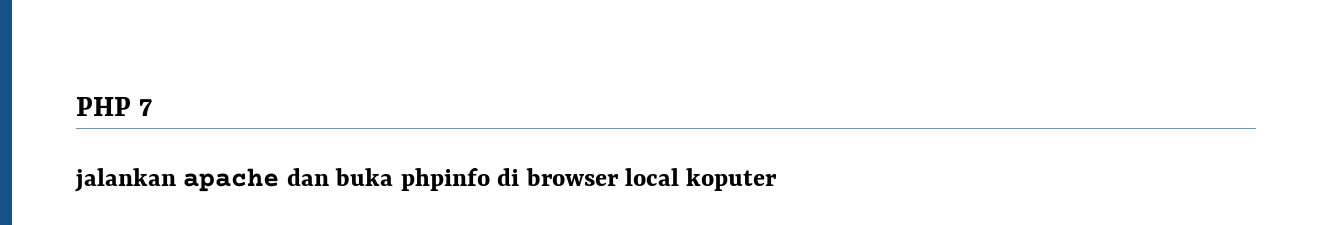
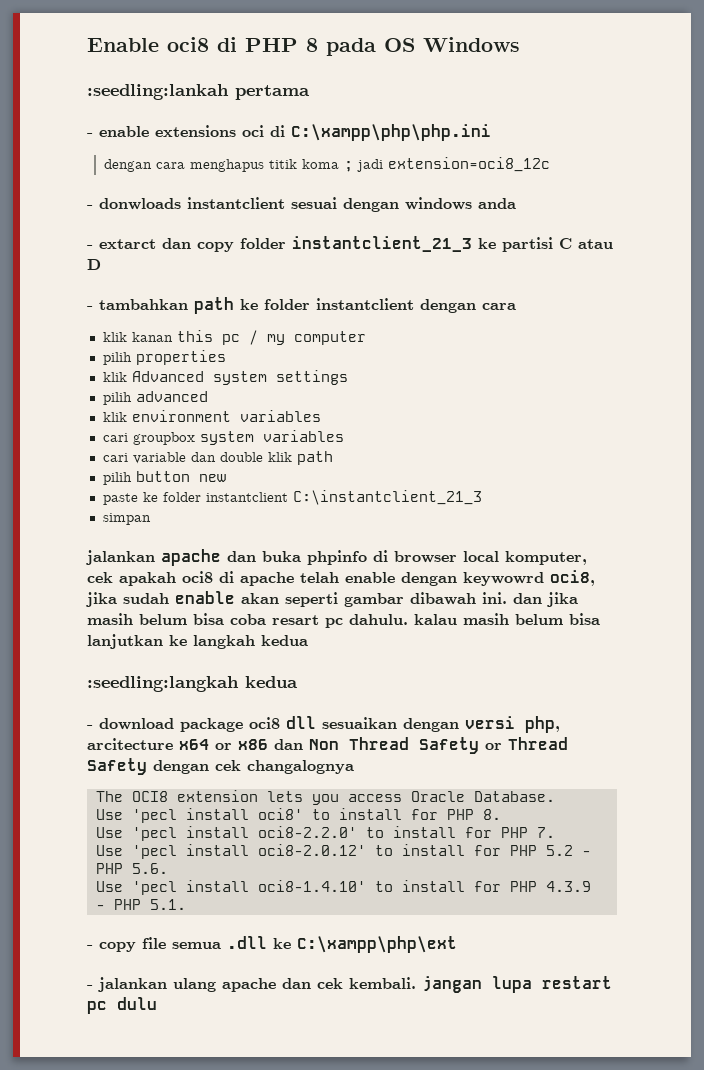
[76,97,153,116] PHP 7 -> [87,37,520,56] [87,84,310,100] [87,124,491,141] [104,157,551,172] [87,197,516,212] [87,236,613,252] [87,259,101,270] [87,297,516,314] [102,330,366,345] [102,350,226,365] [102,370,348,385] [102,391,208,405] [102,410,321,422] [102,430,344,445] [102,451,333,465] [102,471,226,485] [102,490,482,505] [102,513,151,525] Enable oci8 di PHP 8 pada OS Windows // :seedling:lankah pertama // - enable extensions oci di C:\xampp\php\php.ini // dengan cara menghapus titik koma ; jadi extension=oci8_12c // - donwloads instantclient sesuai dengan windows anda // - extarct dan copy folder instantclient_21_3 ke partisi C atau D // - tambahkan path ke folder instantclient dengan cara // klik kanan this pc / my computer // pilih properties // klik Advanced system settings // pilih advanced // klik environment variables // cari groupbox system variables // cari variable dan double klik path // pilih button new // paste ke folder instantclient C:\instantclient_21_3 // simpan
[686,168,778,191] koputer -> [505,551,587,565] [87,570,595,586] [86,591,578,607] [87,613,600,628] [87,634,308,649] [87,676,298,692] [87,716,560,733] [87,737,568,754] [87,758,354,775] [95,790,555,805] [95,808,501,823] [95,826,555,841] [95,844,591,859] [95,863,168,874] [95,880,591,895] [95,899,186,910] [87,936,457,953] [87,976,612,993] [87,997,157,1014] komputer, cek apakah oci8 di apache telah enable dengan keywowrd oci8, jika sudah enable akan seperti gambar dibawah ini. dan jika masih belum bisa coba resart pc dahulu. kalau masih belum bisa lanjutkan ke langkah kedua // :seedling:langkah kedua // - download package oci8 dll sesuaikan dengan versi php, arcitecture x64 or x86 dan Non Thread Safety or Thread Safety dengan cek changalognya // The OCI8 extension lets you access Oracle Database. // Use 'pecl install oci8' to install for PHP 8. // Use 'pecl install oci8-2.2.0' to install for PHP 7. // Use 'pecl install oci8-2.0.12' to install for PHP 5.2 - PHP 5.6. // Use 'pecl install oci8-1.4.10' to install for PHP 4.3.9 - PHP 5.1. // - copy file semua .dll ke C:\xampp\php\ext // - jalankan ulang apache dan cek kembali. jangan lupa restart pc dulu

